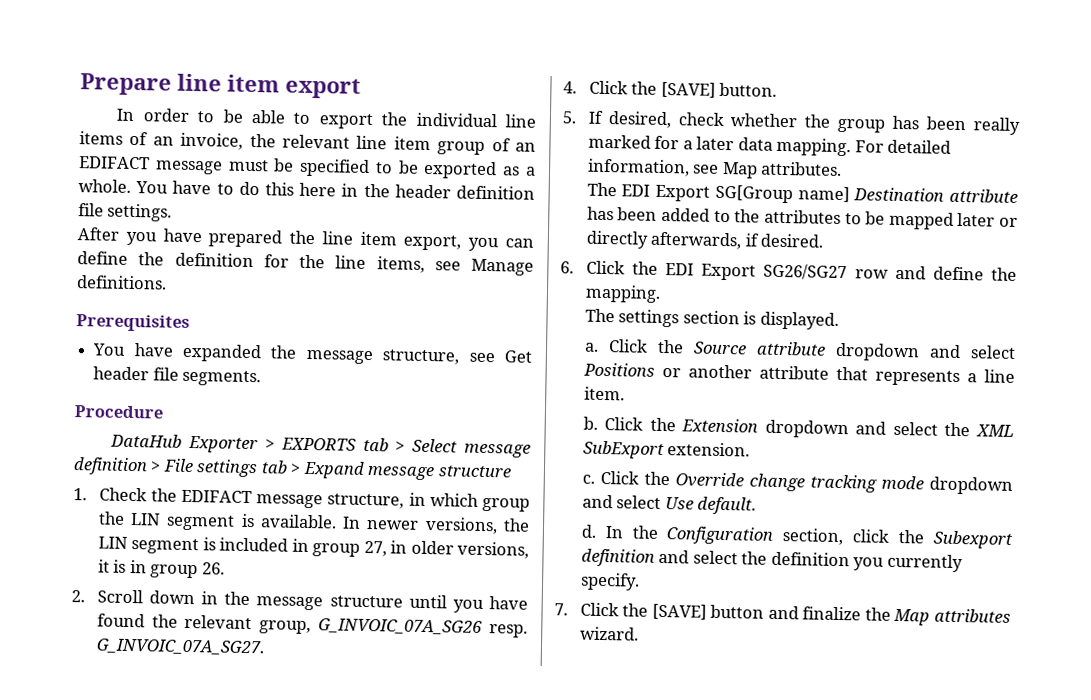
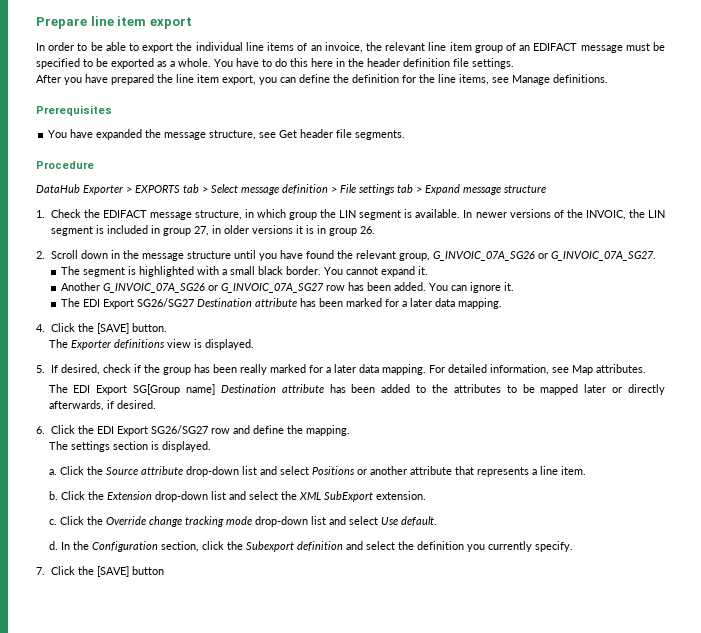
[424,516,498,535] versions, -> [509,209,626,220] versions of the INVOIC,
[457,541,530,559] versions, -> [251,225,293,234] versions
[489,624,528,638] resp. -> [537,253,548,259] or
(265, 647) none -> [60,266,428,277] [60,282,514,293] [60,298,502,309] // The segment is highlighted with a small black border. You cannot expand it. // Another G_INVOIC_07A_SG26 or G_INVOIC_07A_SG27 row has been added. You can ignore it. // The EDI Export SG26/SG27 Destination attribute has been marked for a later data mapping.
(778, 89) none -> [48,339,254,350] // The Exporter definitions view is displayed.
[730,113,799,128] whether -> [133,364,141,373] if
[834,342,920,362] dropdown -> [185,466,257,477] drop-down list
[764,419,849,439] dropdown -> [154,491,226,502] drop-down list
[929,476,1013,495] dropdown -> [254,516,326,527] drop-down list
[767,605,1012,626] [579,626,639,641] and finalize the Map attributes wizard. -> (164, 570) none

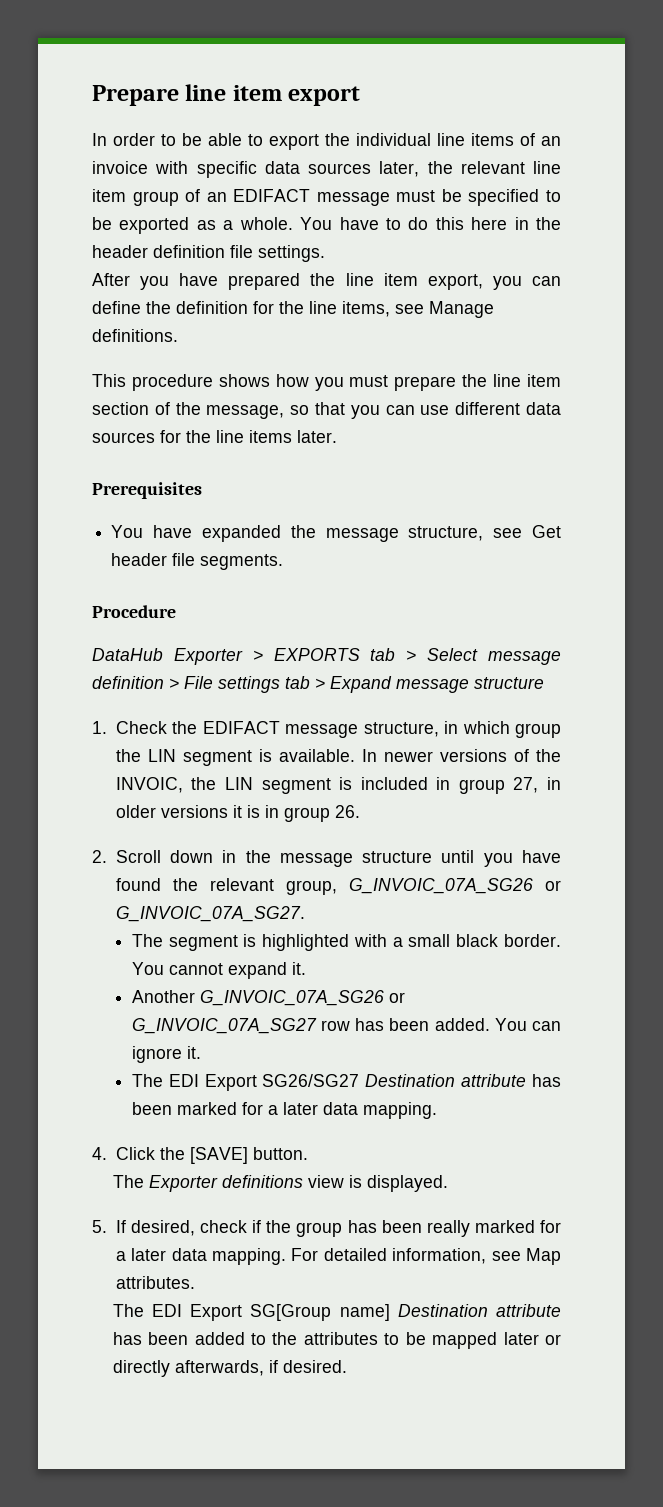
[324,42,363,53] invoice, -> [92,161,420,178] invoice with specific data sources later,
(608, 78) none -> [92,374,562,391] [92,402,561,419] [92,430,337,443] // This procedure shows how you must prepare the line item section of the message, so that you can use different data sources for the line items later.
[36,425,350,436] [48,441,211,452] [48,466,586,477] [48,491,426,502] [48,516,437,527] [48,541,573,552] [36,566,164,577] // 6. Click the EDI Export SG26/SG27 row and define the mapping. // The settings section is displayed. // a. Click the Source attribute drop-down list and select Positions or another attribute that represents a line item. // b. Click the Extension drop-down list and select the XML SubExport extension. // c. Click the Override change tracking mode drop-down list and select Use default. // d. In the Configuration section, click the Subexport definition and select the definition you currently specify. // 7. Click the [SAVE] button -> (347, 1366) none

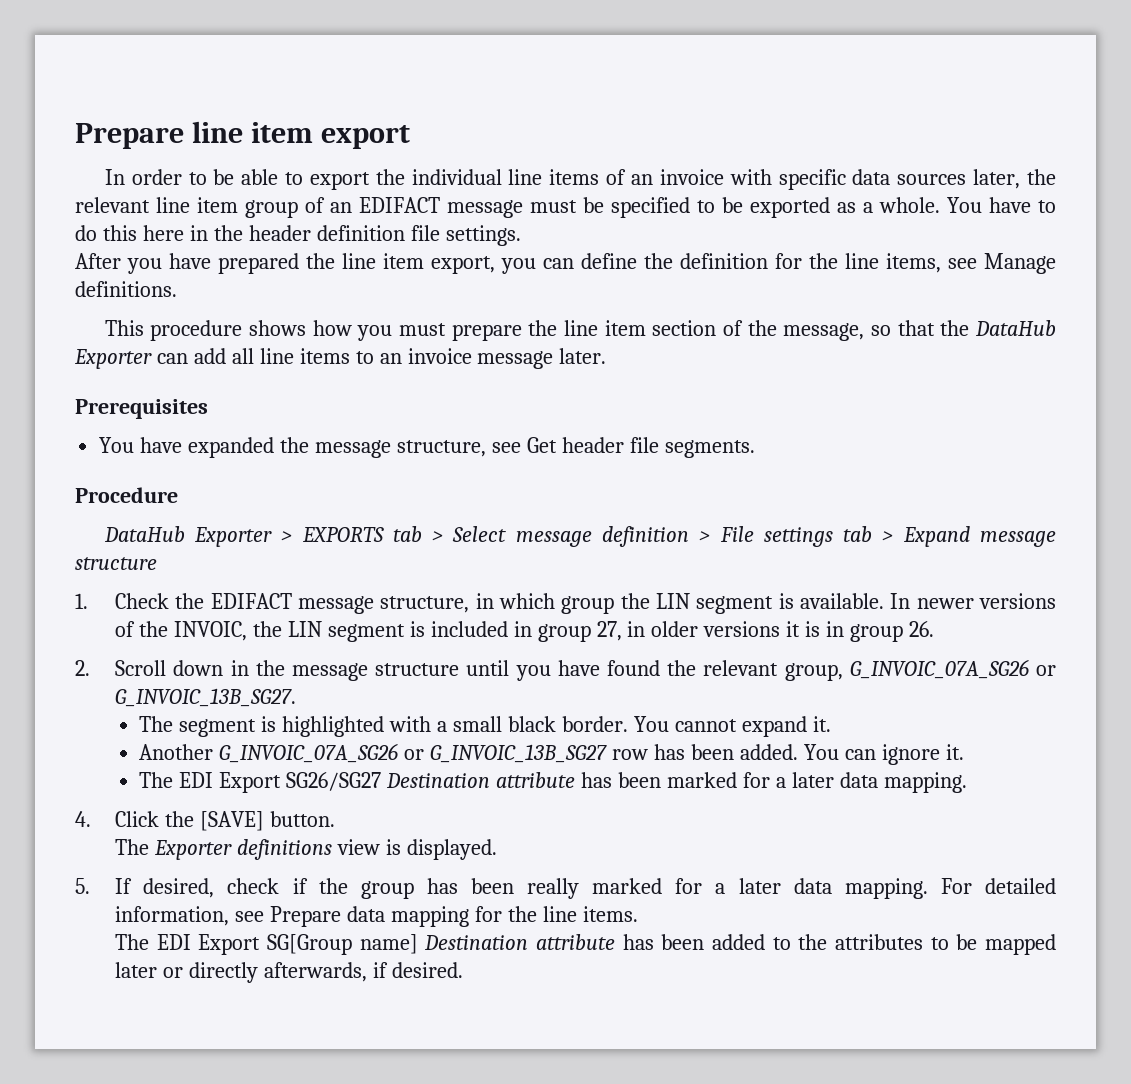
[350,402,561,419] [92,430,292,443] you can use different data sources for the line items -> [940,320,1056,336] [74,348,554,369] the DataHub Exporter can add all line items to an invoice message
[115,906,305,922] G_INVOIC_07A_SG27. -> [115,688,297,707] G_INVOIC_13B_SG27.
[131,1018,317,1034] G_INVOIC_07A_SG27 -> [430,744,608,763] G_INVOIC_13B_SG27
[526,1248,561,1265] [115,1276,195,1289] Map attributes. -> [270,906,638,927] Prepare data mapping for the line items.

